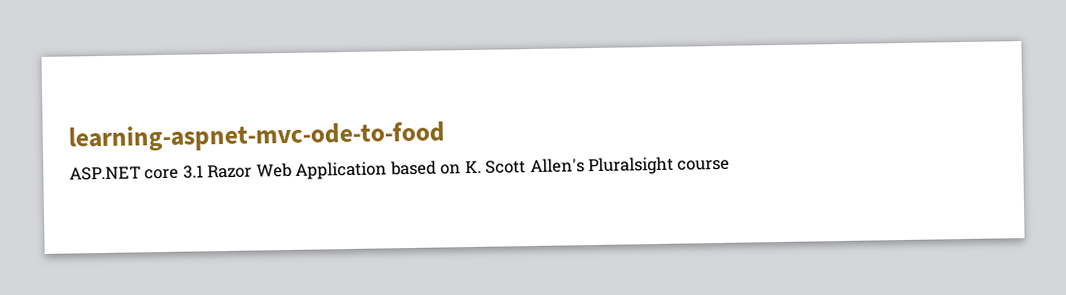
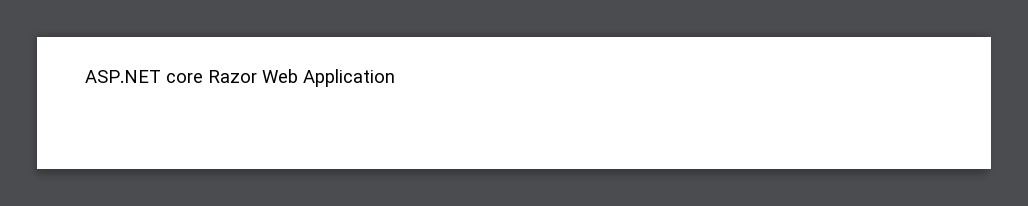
[68,121,445,153] learning-aspnet-mvc-ode-to-food // -> (85, 76) none
[182,165,204,179] 3.1 -> (203, 78) none
[389,156,731,176] based on K. Scott Allen's Pluralsight course -> (395, 78) none

